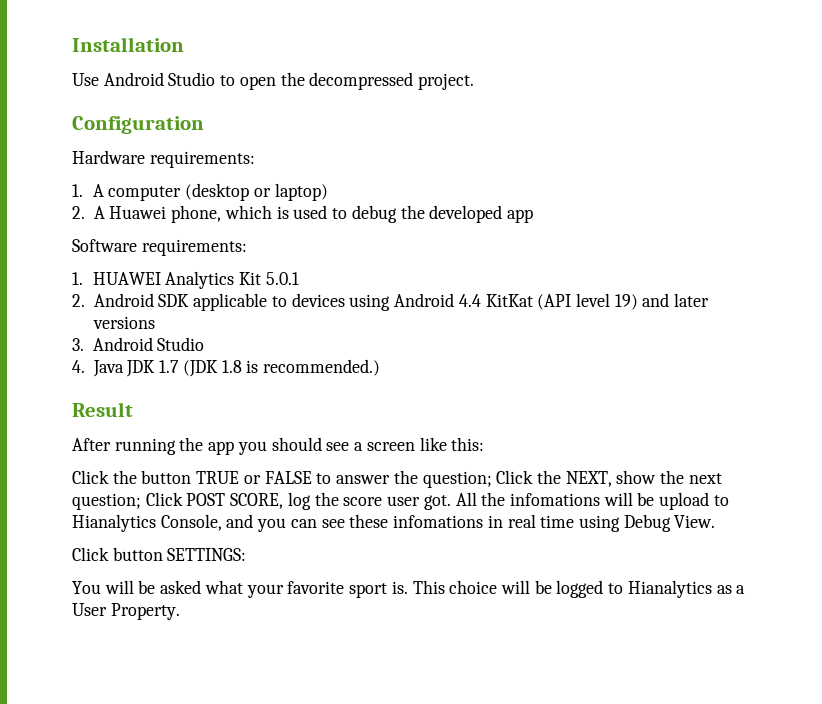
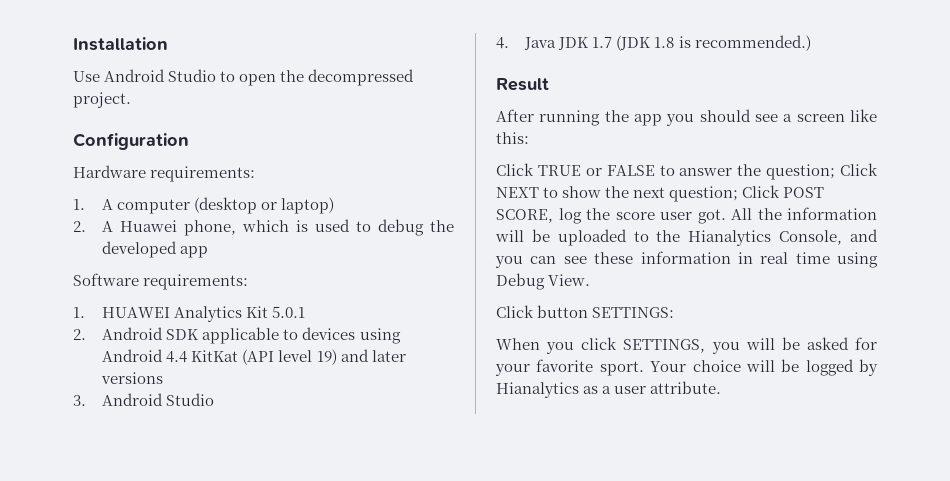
[112,470,192,484] the button -> (534, 169) none
[536,470,612,487] the NEXT, -> [496,187,559,198] NEXT to
[509,492,729,510] infomations will be upload to -> [787,207,877,220] [495,229,681,246] information will be uploaded to the
[393,515,484,528] infomations -> [640,251,731,264] information
[72,581,101,594] You -> [496,337,740,354] When you click SETTINGS, you
[204,580,243,594] what -> [855,337,877,350] for
[349,580,445,598] sport is. This -> [599,361,687,376] sport. Your
[608,583,624,594] to -> [859,359,878,376] by
[72,603,180,620] User Property. -> [614,381,722,394] user attribute.

